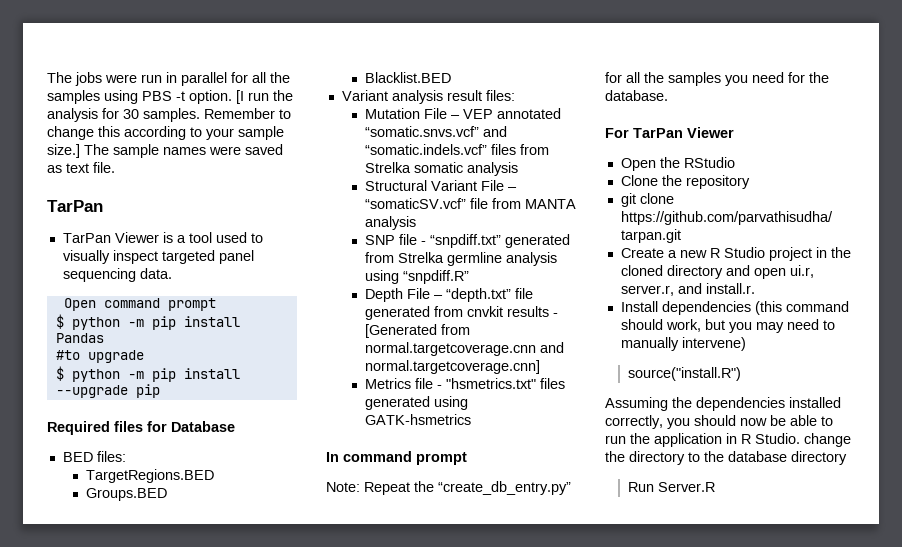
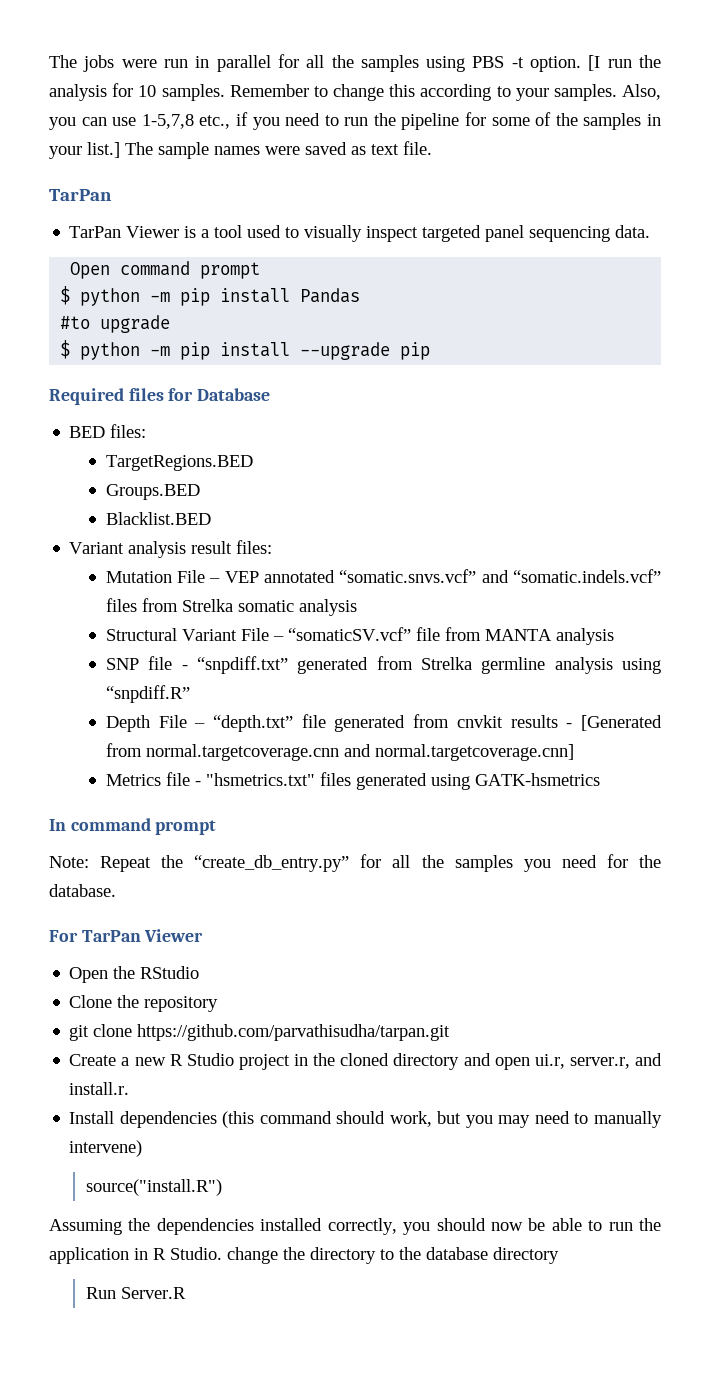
[123,109,139,119] 30 -> [138,85,157,97] 10
[238,126,284,140] [47,144,80,158] sample size.] -> [553,84,662,101] [49,112,661,130] [49,142,120,159] samples. Also, you can use 1-5,7,8 etc., if you need to run the pipeline for some of the samples in your list.]

